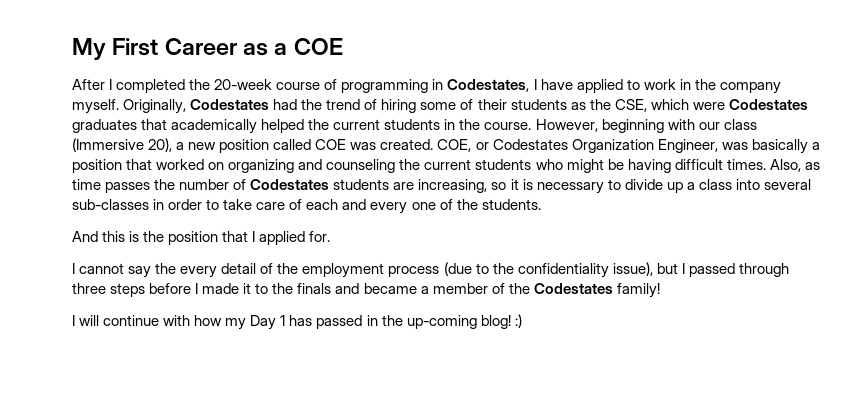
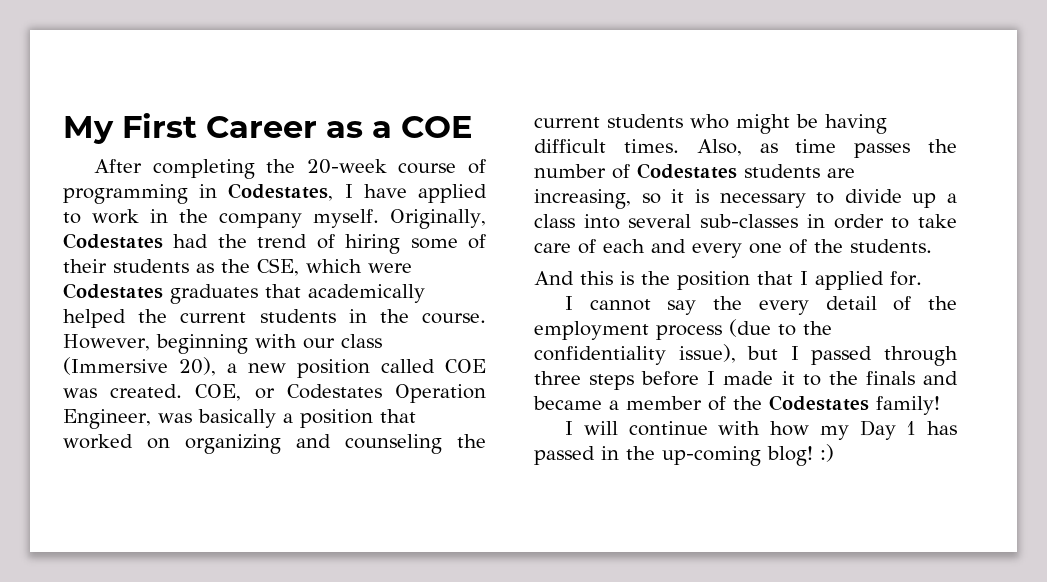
[109,79,186,93] I completed -> [152,159,255,179] completing
[571,139,654,153] Organization -> [394,384,486,403] Operation

